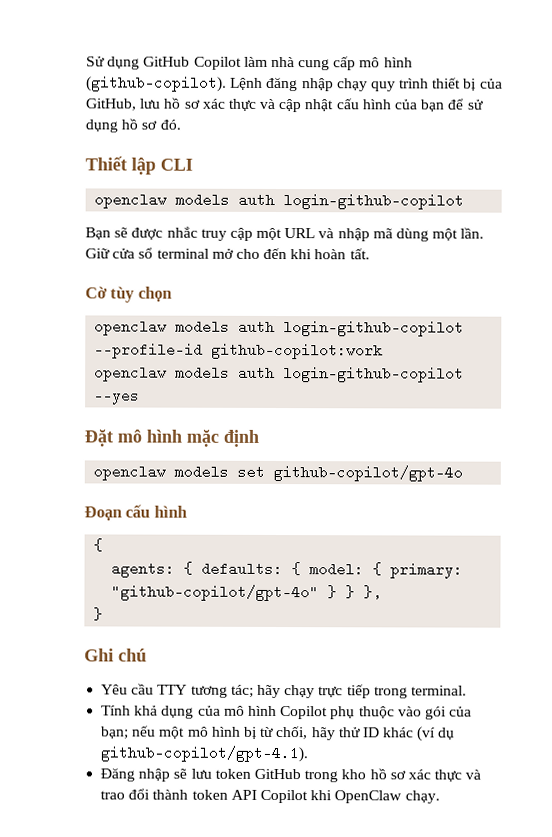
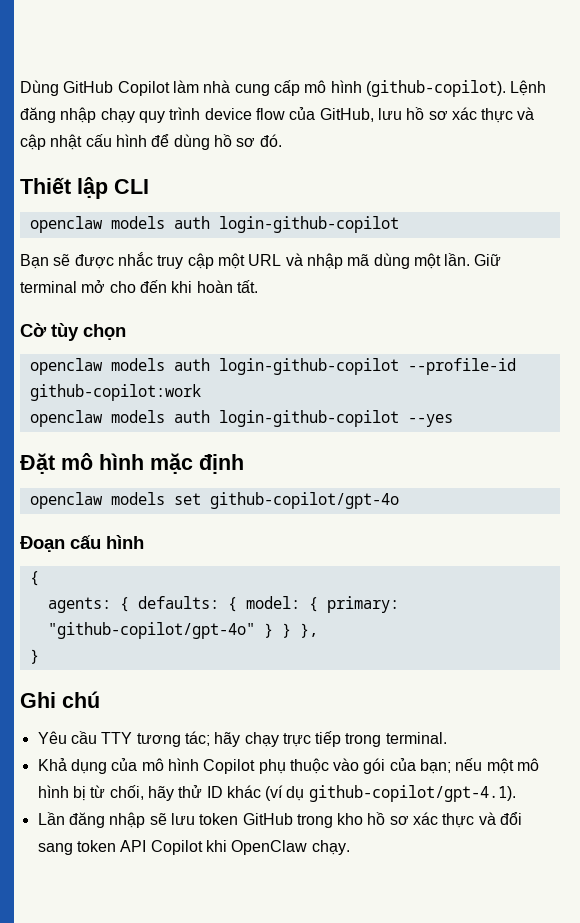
[86,56,141,70] Sử dụng -> [20,80,59,96] Dùng
[432,77,478,91] thiết bị -> [204,108,285,120] device flow
[394,98,484,112] [85,119,118,133] của bạn để sử dụng -> [151,134,210,150] để dùng
[112,247,154,259] cửa sổ -> (502, 260) none
[101,705,159,716] Tính khả -> [37,758,67,771] Khả
[100,767,136,782] Đăng -> [37,812,105,828] Lần đăng
[100,788,189,800] trao đổi thành -> [500,812,523,825] [37,843,73,855] đổi sang

